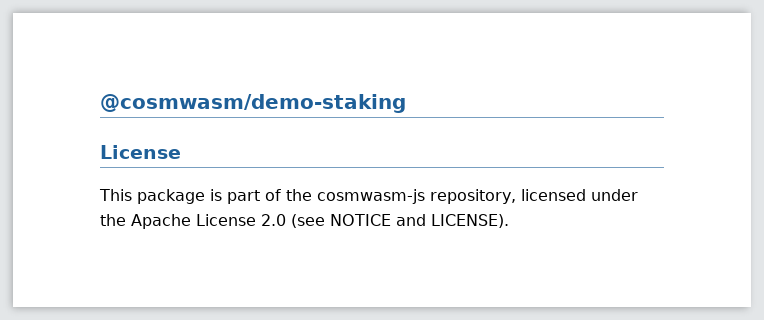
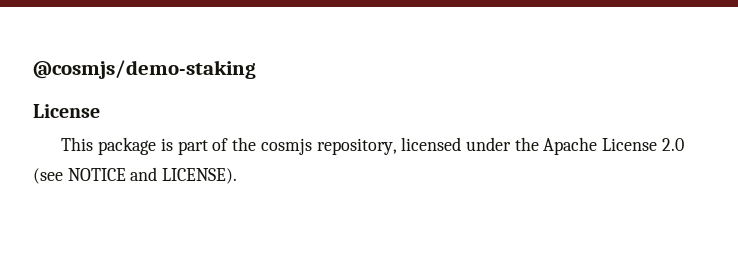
[100,94,406,113] @cosmwasm/demo-staking -> [33,60,256,79] @cosmjs/demo-staking
[317,189,425,204] cosmwasm-js -> [260,138,312,155] cosmjs

